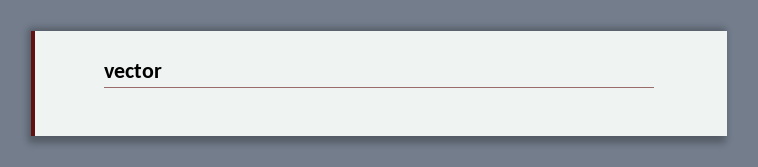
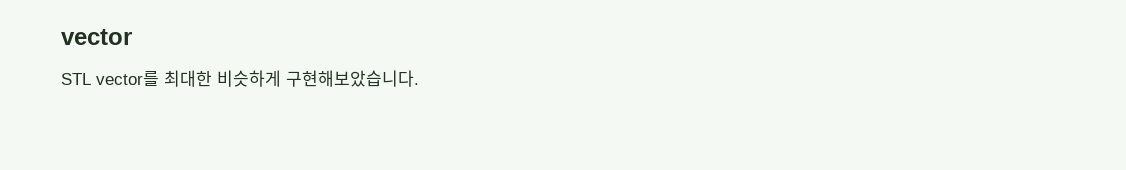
(162, 71) none -> [61,70,419,87] // STL vector를 최대한 비슷하게 구현해보았습니다.

